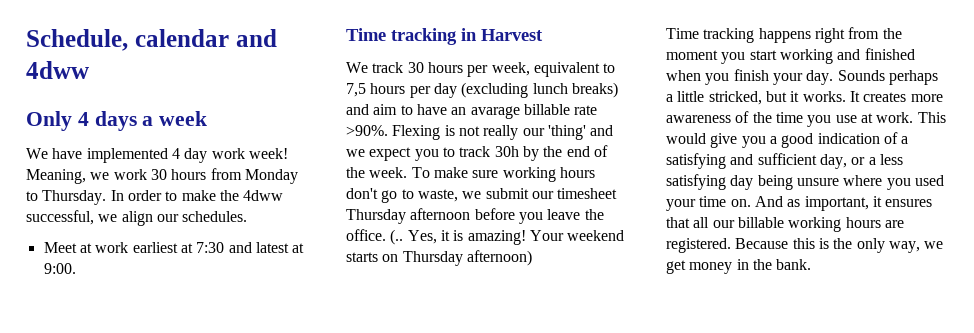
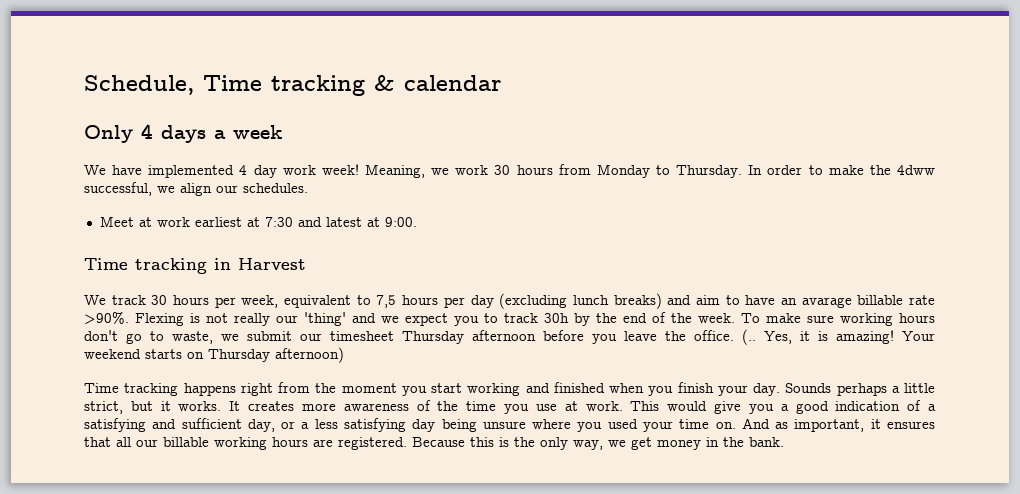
(128, 40) none -> [203,75,395,96] Time tracking &
[235,29,277,47] [26,61,89,79] and 4dww -> (501, 83) none
[708,91,762,105] stricked, -> [84,401,123,414] strict,

